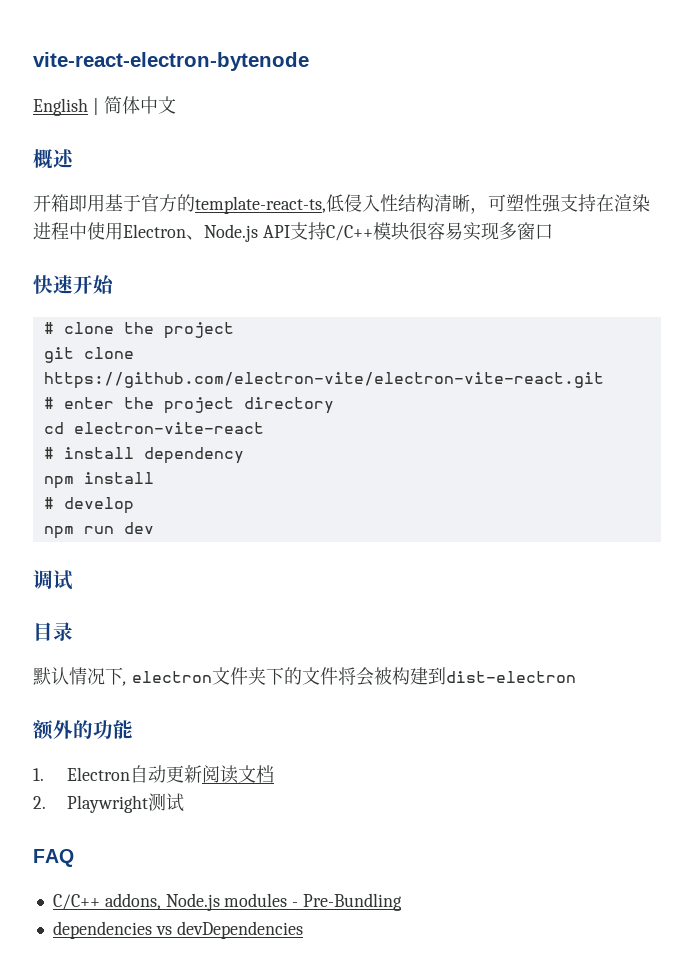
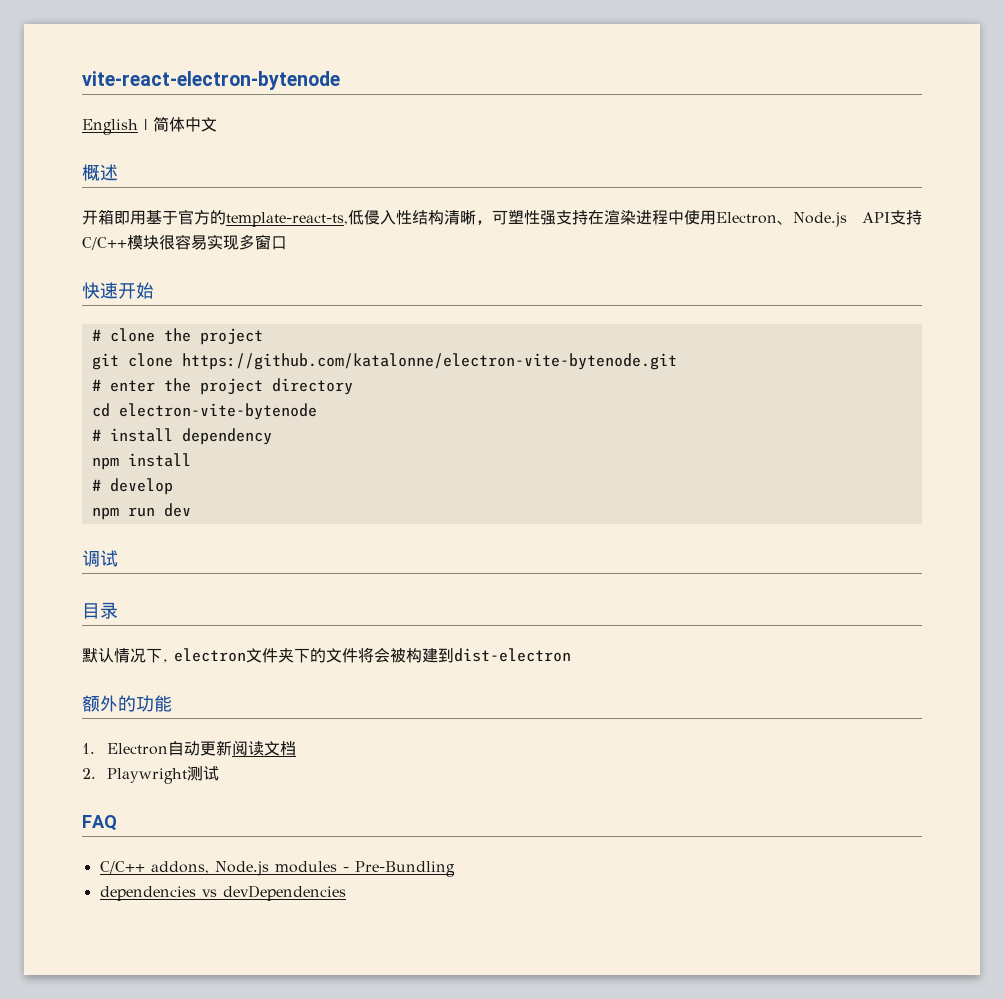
[43,372,604,389] https://github.com/electron-vite/electron-vite-react.git -> [181,353,677,370] https://github.com/katalonne/electron-vite-bytenode.git
[73,422,264,434] electron-vite-react -> [118,403,317,420] electron-vite-bytenode

